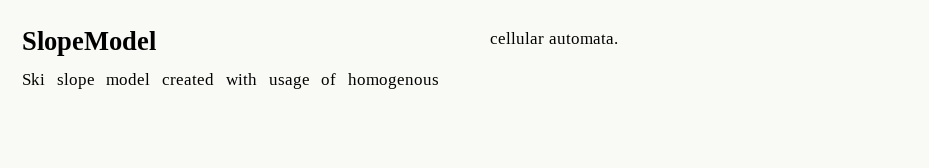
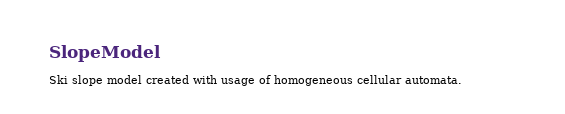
[348,73,440,89] homogenous -> [274,75,353,86] homogeneous

